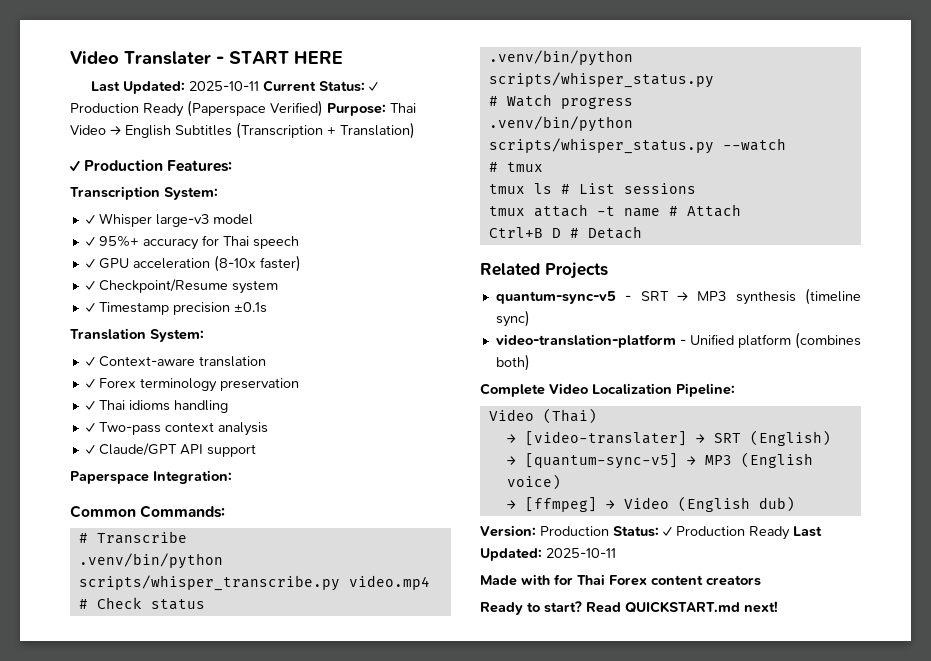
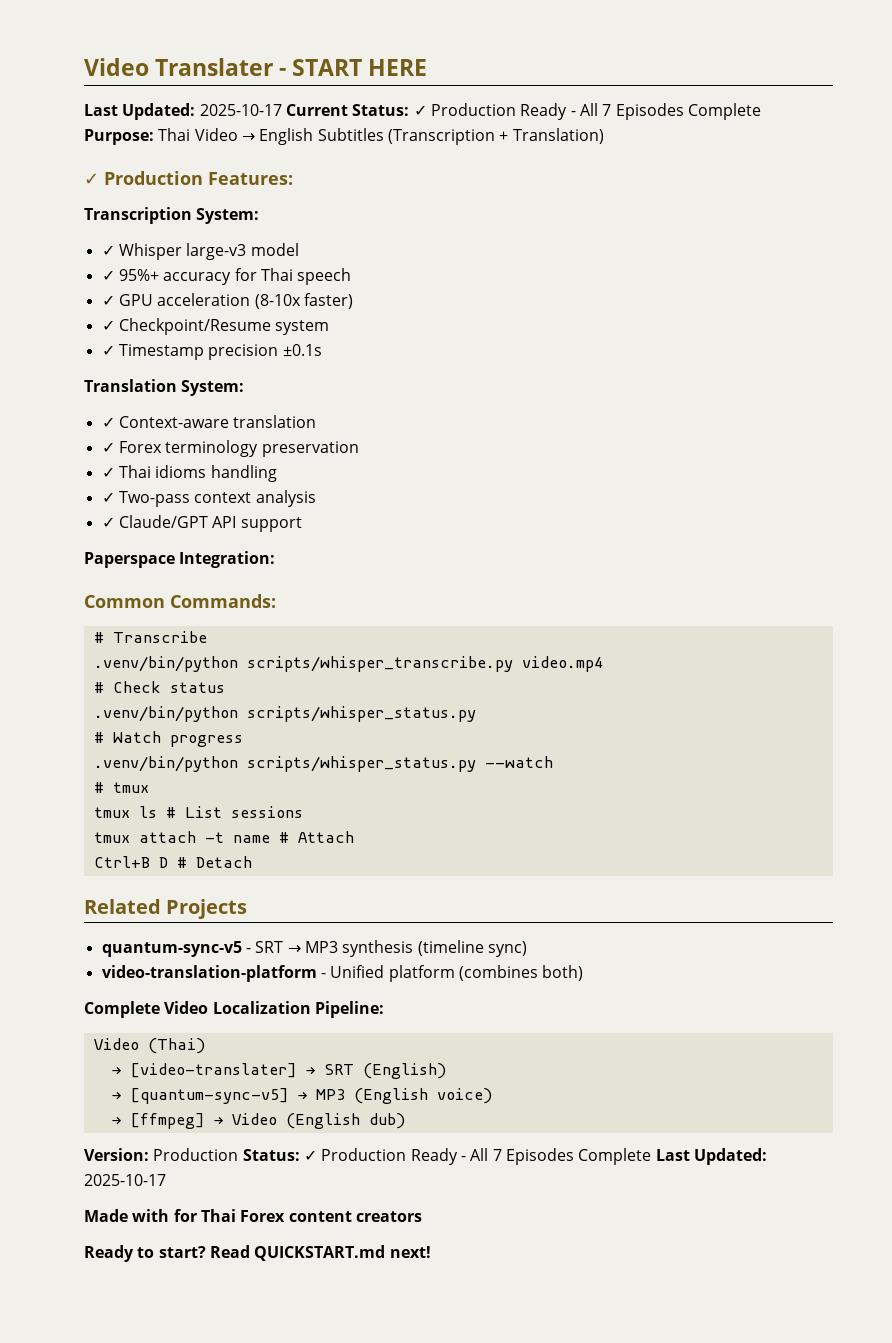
[189,81,260,91] 2025-10-11 -> [199,104,282,116] 2025-10-17
[187,100,323,117] (Paperspace Verified) -> [570,103,761,120] - All 7 Episodes Complete
[793,526,822,537] [480,548,616,561] Last Updated: 2025-10-11 -> [460,1148,767,1165] [84,1174,166,1186] - All 7 Episodes Complete Last Updated: 2025-10-17

